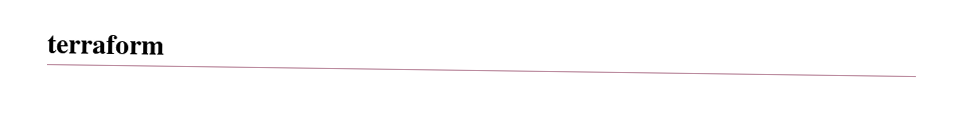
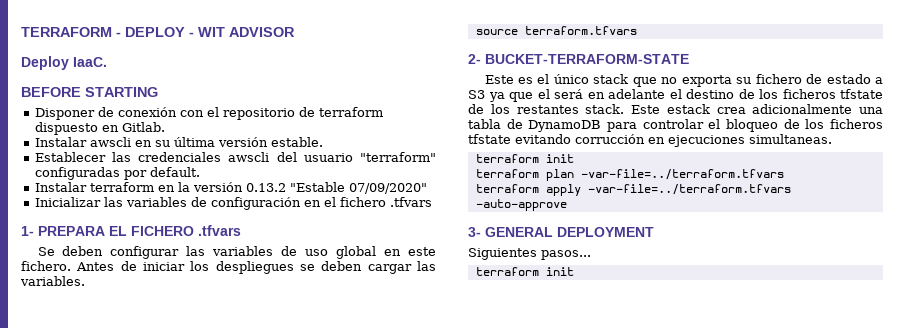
[47,34,165,55] terraform -> [21,27,295,37] [21,56,107,70] [21,87,158,97] [34,107,383,120] [34,122,165,135] [34,137,323,147] [34,152,436,162] [34,167,200,180] [34,182,427,194] [34,197,432,210] [21,225,241,236] [37,246,437,259] [21,261,436,274] [20,276,85,286] [475,26,637,35] [468,54,689,64] [484,74,883,87] [468,89,883,102] [468,104,883,114] [468,119,883,132] [468,134,832,147] [475,154,574,163] [475,169,784,181] [475,184,791,196] [475,199,567,211] [468,227,654,237] [468,248,591,260] [475,267,574,276] TERRAFORM - DEPLOY - WIT ADVISOR // Deploy IaaC. // BEFORE STARTING // Disponer de conexión con el repositorio de terraform dispuesto en Gitlab. // Instalar awscli en su última versión estable. // Establecer las credenciales awscli del usuario "terraform" configuradas por default. // Instalar terraform en la versión 0.13.2 "Estable 07/09/2020" // Inicializar las variables de configuración en el fichero .tfvars // 1- PREPARA EL FICHERO .tfvars // Se deben configurar las variables de uso global en este fichero. Antes de iniciar los despliegues se deben cargar las variables. // source terraform.tfvars // 2- BUCKET-TERRAFORM-STATE // Este es el único stack que no exporta su fichero de estado a S3 ya que el será en adelante el destino de los ficheros tfstate de los restantes stack. Este estack crea adicionalmente una tabla de DynamoDB para controlar el bloqueo de los ficheros tfstate evitando corrucción en ejecuciones simultaneas. // terraform init // terraform plan -var-file=../terraform.tfvars // terraform apply -var-file=../terraform.tfvars -auto-approve // 3- GENERAL DEPLOYMENT // Siguientes pasos... // terraform init

